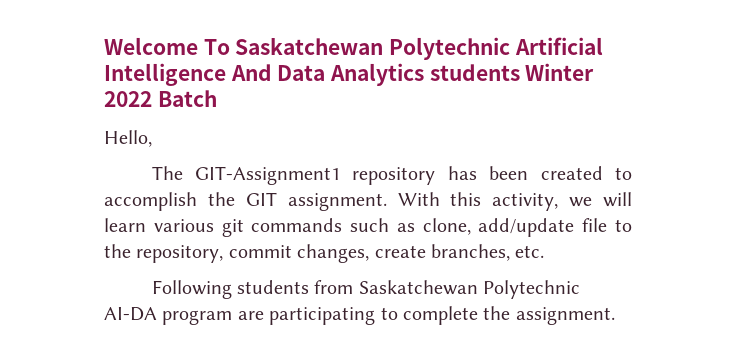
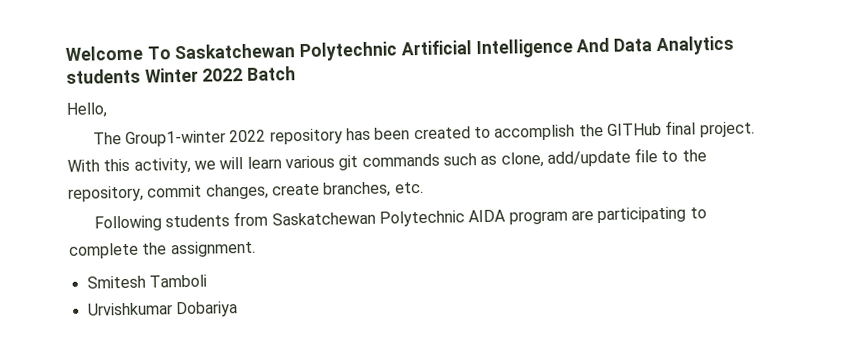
[194,166,340,185] GIT-Assignment1 -> [125,129,267,147] Group1-winter 2022
[245,192,387,211] GIT assignment. -> [606,120,755,138] GITHub final project.
[104,307,157,321] AI-DA -> [468,209,507,223] AIDA
(615, 316) none -> [86,274,207,289] [87,301,238,318] // Smitesh Tamboli // Urvishkumar Dobariya

